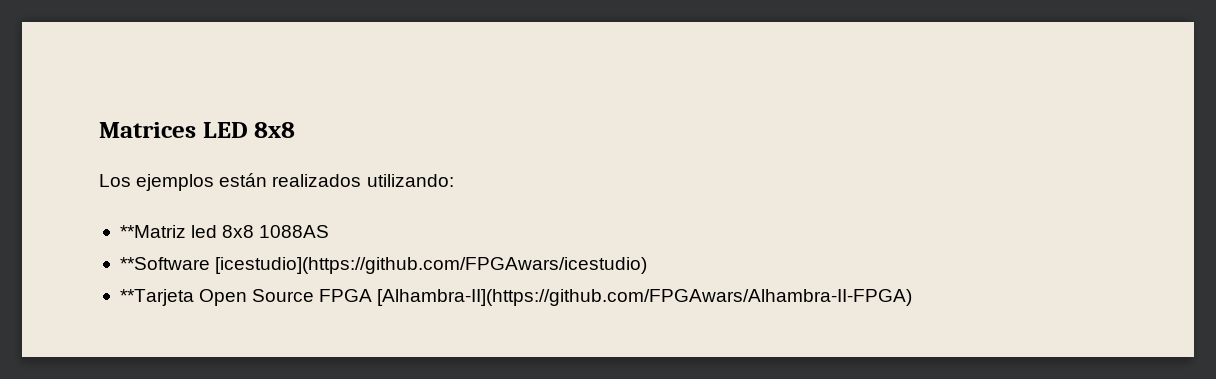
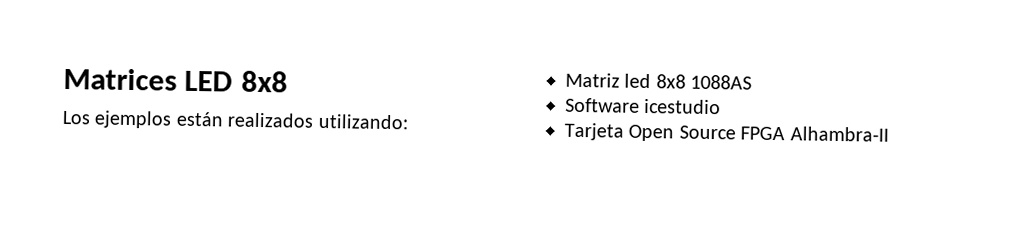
[119,225,186,238] **Matriz -> [565,72,620,88] Matriz
[119,257,648,274] [119,289,194,306] **Software [icestudio](https://github.com/FPGAwars/icestudio) // **Tarjeta -> [565,97,722,115] [564,122,624,141] Software icestudio // Tarjeta
[377,289,913,306] [Alhambra-II](https://github.com/FPGAwars/Alhambra-II-FPGA) -> [789,126,889,142] Alhambra-II

